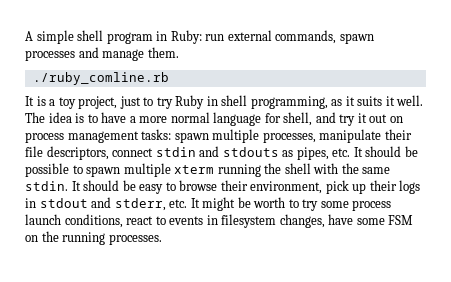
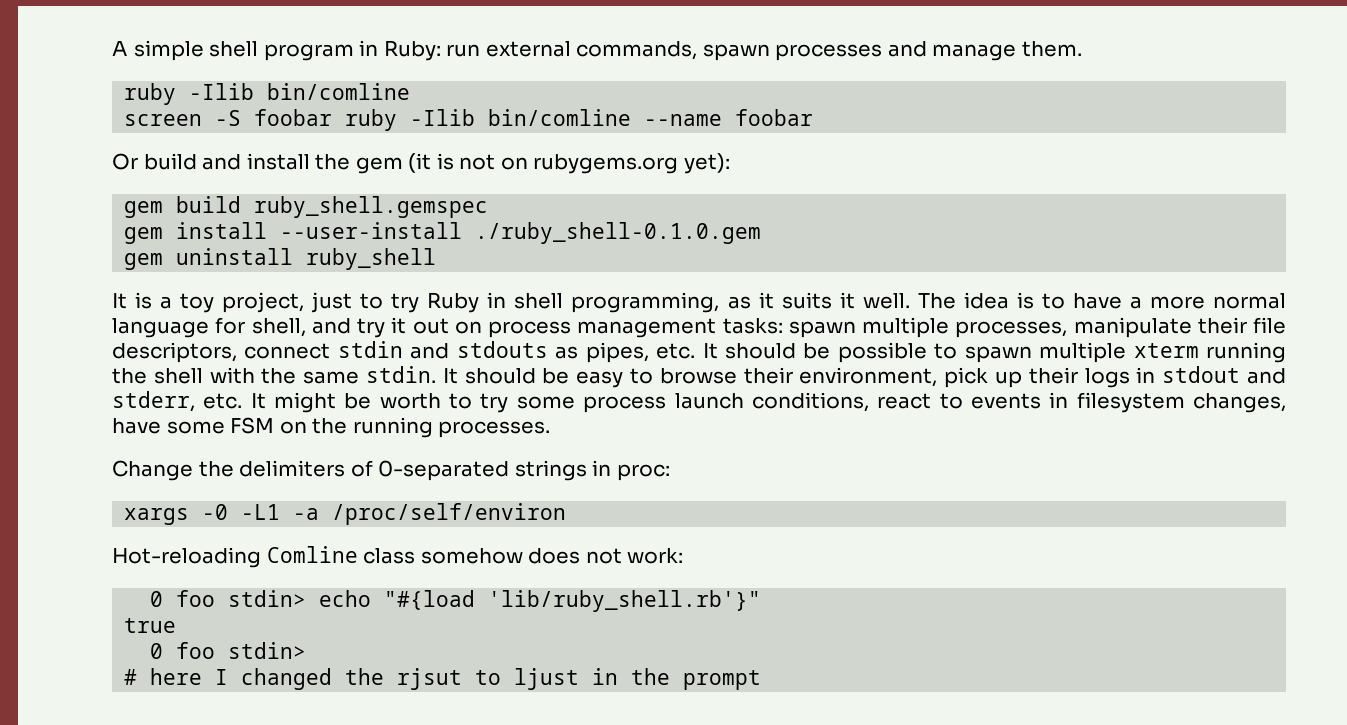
[32,72,169,85] ./ruby_comline.rb -> [124,83,411,105] [124,109,814,131] [112,153,730,174] [124,196,489,218] [124,222,762,244] [124,248,437,270] ruby -Ilib bin/comline // screen -S foobar ruby -Ilib bin/comline --name foobar // Or build and install the gem (it is not on rubygems.org yet): // gem build ruby_shell.gemspec // gem install --user-install ./ruby_shell-0.1.0.gem // gem uninstall ruby_shell
(162, 239) none -> [112,460,670,481] [124,503,567,525] [112,546,684,568] [150,590,762,612] [124,618,177,633] [150,642,307,659] [124,668,762,690] // Change the delimiters of 0-separated strings in proc: // xargs -0 -L1 -a /proc/self/environ // Hot-reloading Comline class somehow does not work: // 0 foo stdin> echo "#{load 'lib/ruby_shell.rb'}" // true // 0 foo stdin> // # here I changed the rjsut to ljust in the prompt

